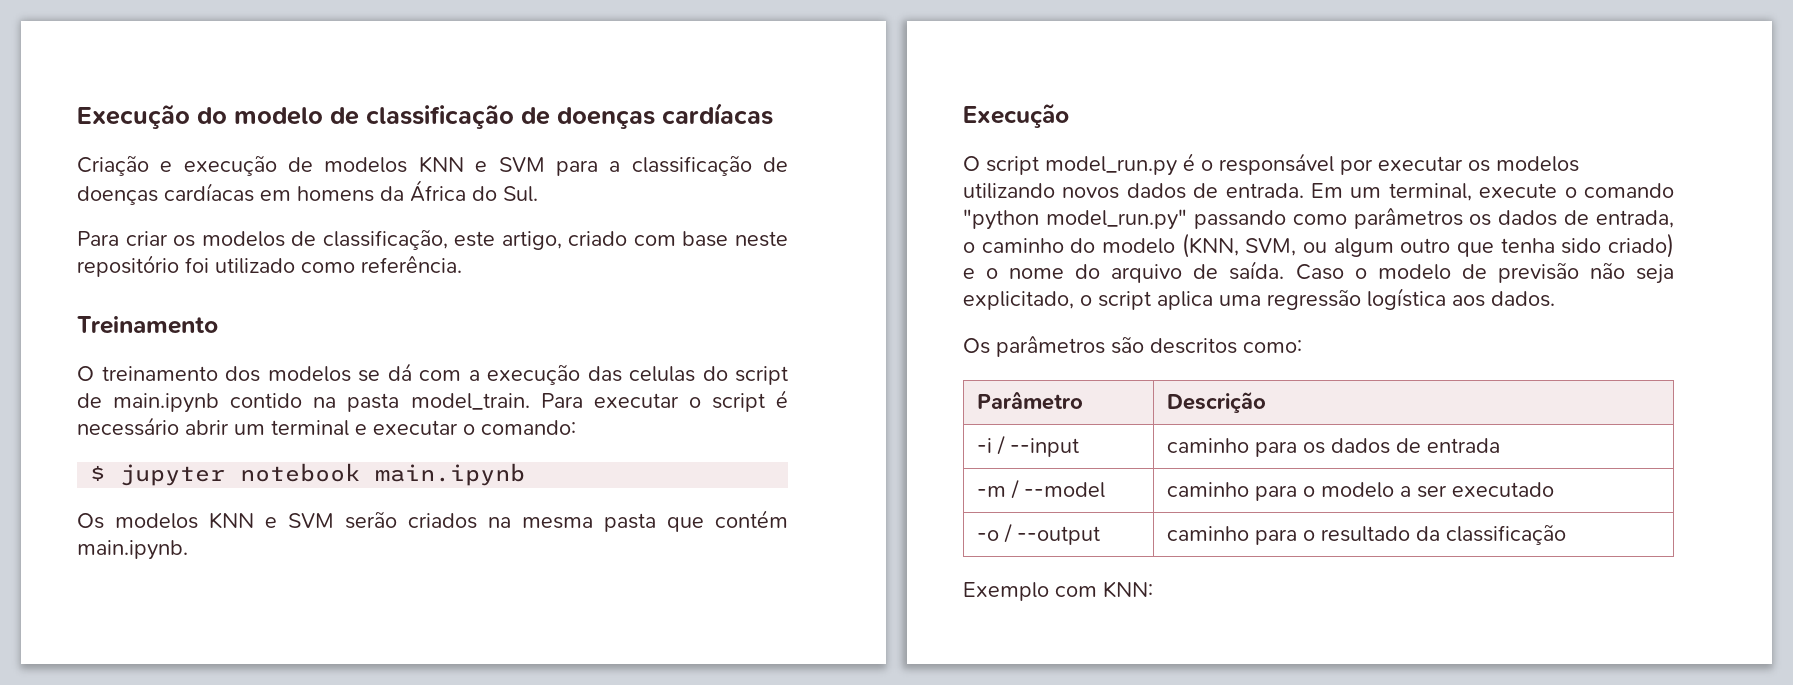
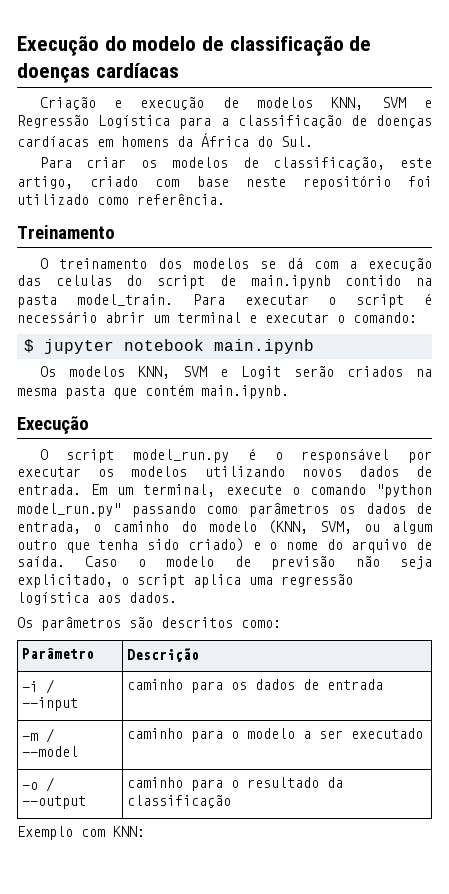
[418,156,545,173] KNN e SVM -> [331,97,432,110] [17,115,171,128] KNN, SVM e Regressão Logística
[209,512,334,529] KNN e SVM -> [137,366,281,379] KNN, SVM e Logit

